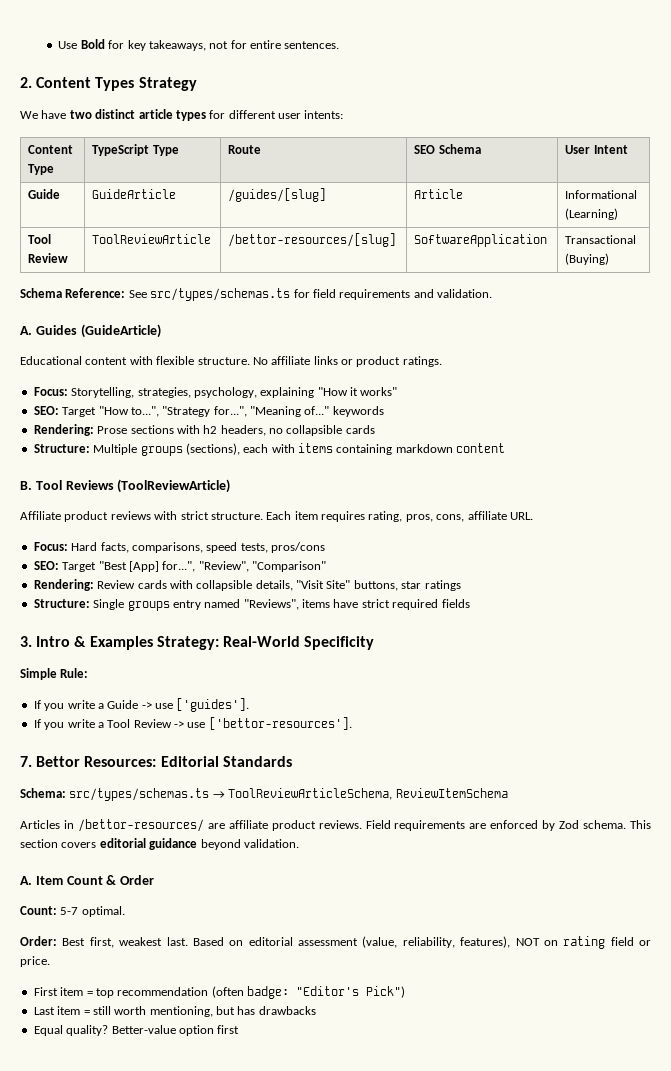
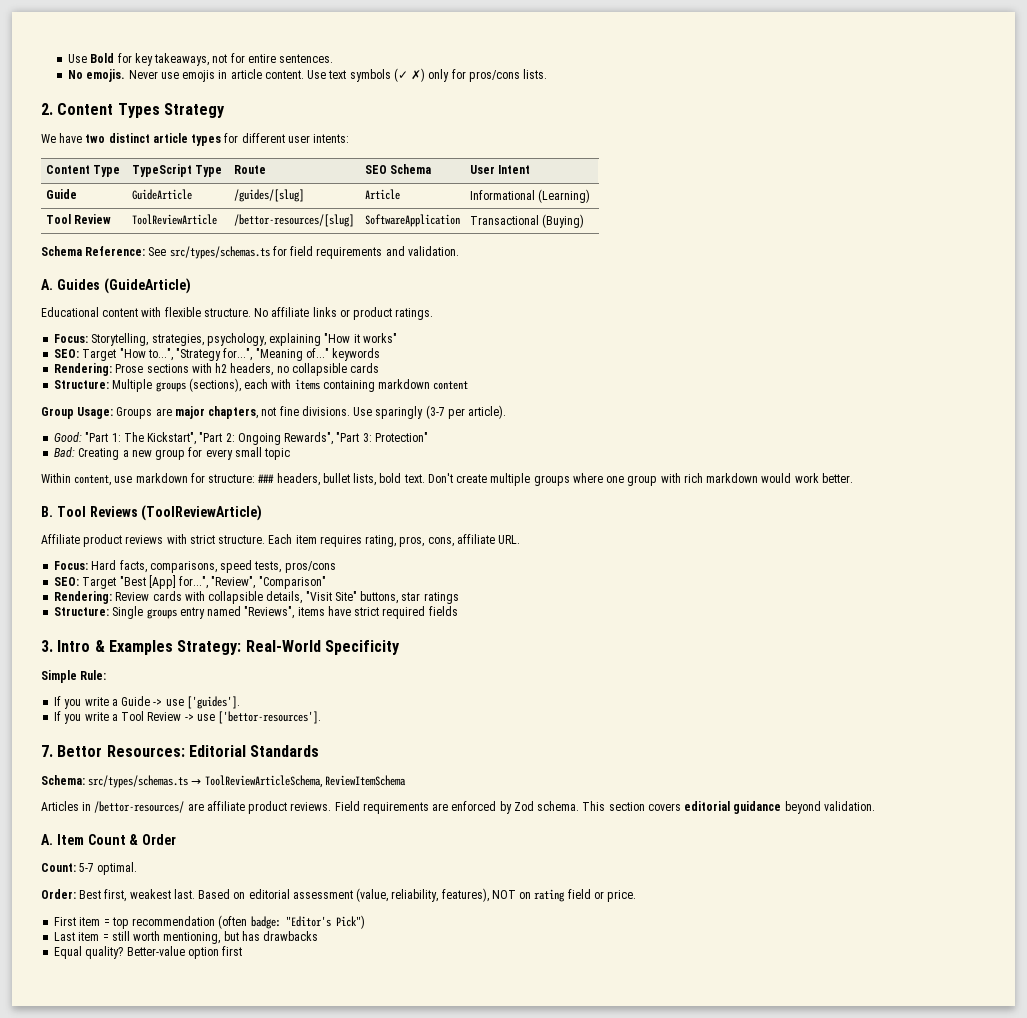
(340, 45) none -> [68,68,547,82] // No emojis. Never use emojis in article content. Use text symbols (✓ ✗) only for pros/cons lists.
(506, 448) none -> [41,405,507,419] [54,432,428,445] [54,447,291,460] [41,473,853,486] // Group Usage: Groups are major chapters, not fine divisions. Use sparingly (3-7 per article). // Good: "Part 1: The Kickstart", "Part 2: Ongoing Rewards", "Part 3: Protection" // Bad: Creating a new group for every small topic // Within content, use markdown for structure: ### headers, bullet lists, bold text. Don't create multiple groups where one group with rich markdown would work better.

